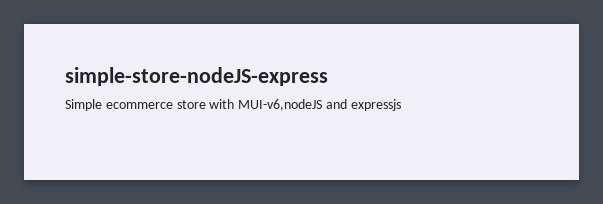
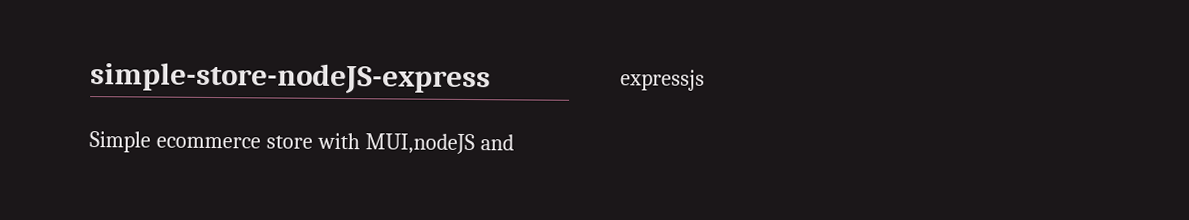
[238,99,323,111] MUI-v6,nodeJS -> [364,133,475,155] MUI,nodeJS

